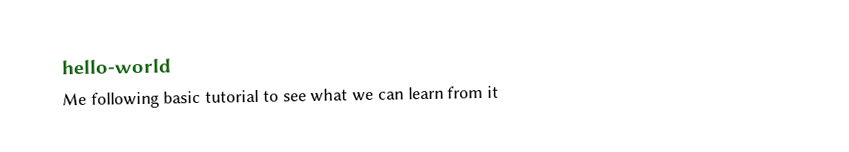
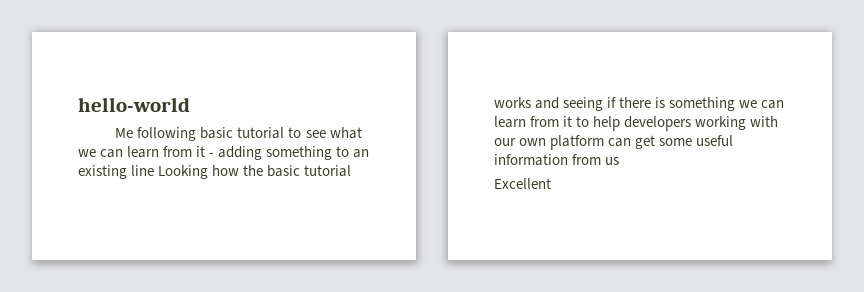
(499, 91) none -> [209,146,370,160] [78,165,352,179] [494,97,785,111] [494,116,779,131] [494,135,734,150] [494,154,620,166] [494,178,551,189] - adding something to an existing line Looking how the basic tutorial works and seeing if there is something we can learn from it to help developers working with our own platform can get some useful information from us // Excellent

